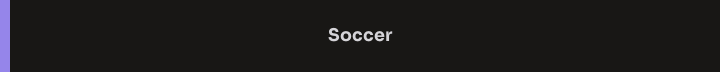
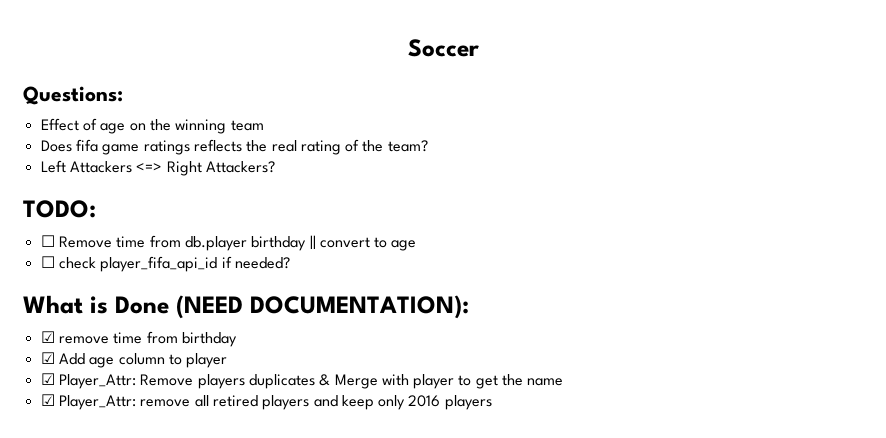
(393, 34) none -> [23,86,123,105] [40,118,264,134] [40,139,428,155] [40,160,275,176] [23,200,96,218] [40,235,417,251] [40,256,290,272] [23,295,469,319] [40,331,237,347] [40,352,228,368] [40,373,564,389] [40,394,492,410] // Questions: // Effect of age on the winning team // Does fifa game ratings reflects the real rating of the team? // Left Attackers <=> Right Attackers? // TODO: // ☐ Remove time from db.player birthday || convert to age // ☐ check player_fifa_api_id if needed? // What is Done (NEED DOCUMENTATION): // ☑ remove time from birthday // ☑ Add age column to player // ☑ Player_Attr: Remove players duplicates & Merge with player to get the name // ☑ Player_Attr: remove all retired players and keep only 2016 players

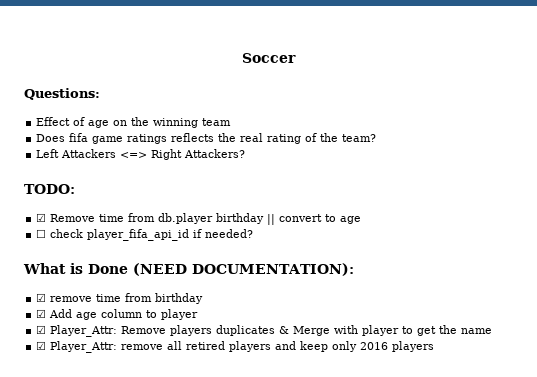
[40,235,55,247] ☐ -> [36,213,47,222] ☑

